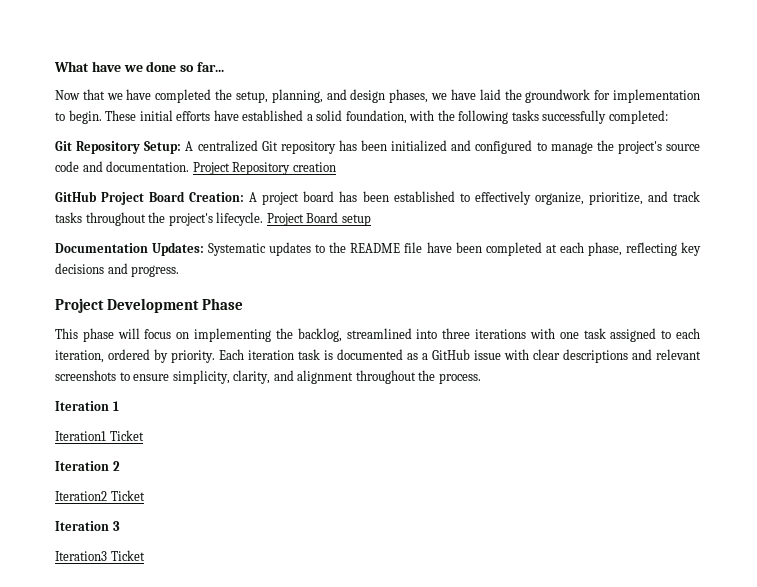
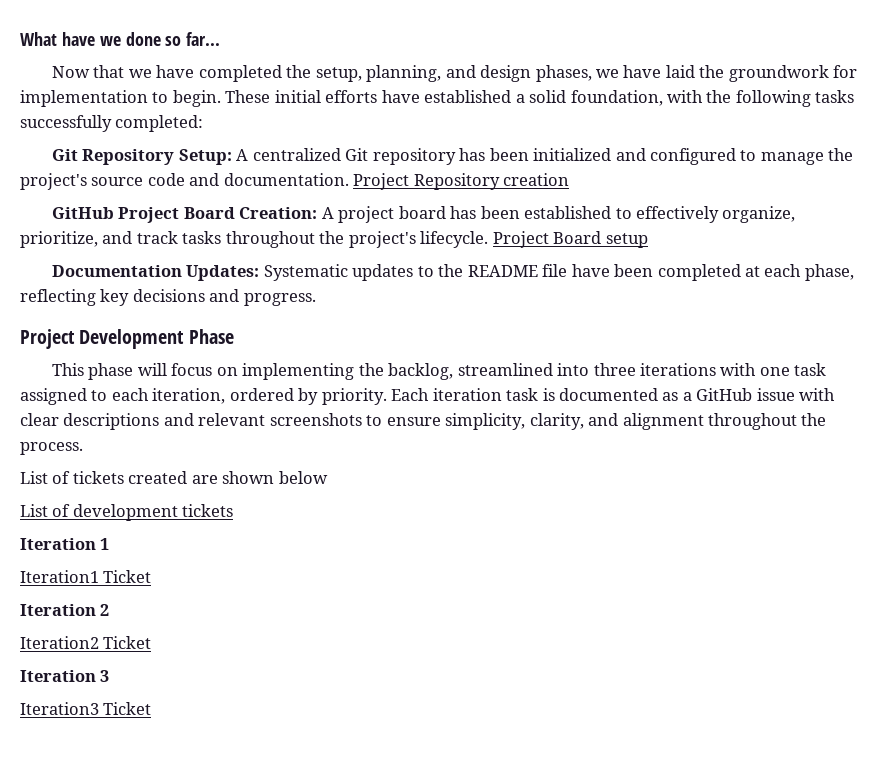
(481, 378) none -> [20,471,328,484] [20,504,234,521] // List of tickets created are shown below // List of development tickets

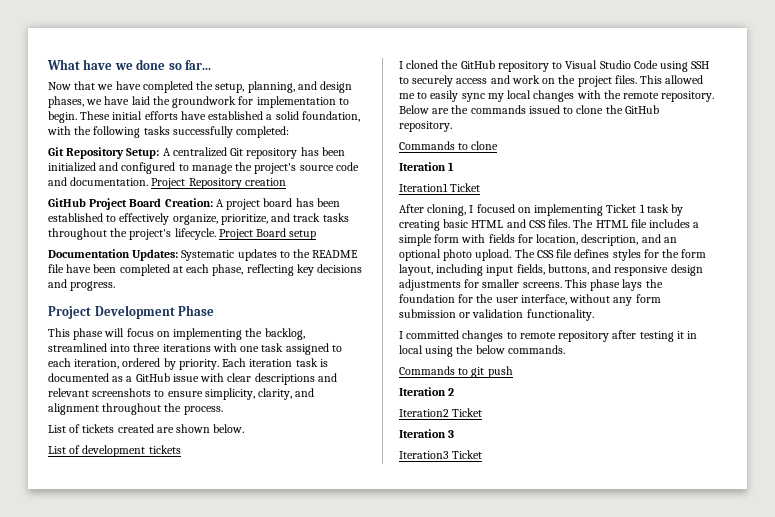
[278,471,328,484] below -> [213,424,245,433] below.
[20,538,110,550] [20,570,152,583] Iteration 1 // Iteration1 Ticket -> [399,60,710,72] [399,75,704,87] [399,90,715,102] [399,105,659,114] [399,121,452,132] [399,141,499,150] [399,162,455,171] [399,183,481,192] [399,204,684,216] [399,219,700,231] [399,234,677,246] [399,249,707,261] [399,264,703,276] [399,279,663,291] [399,294,661,306] [399,309,594,321] [399,330,698,342] [399,345,565,357] [399,366,513,378] I cloned the GitHub repository to Visual Studio Code using SSH to securely access and work on the project files. This allowed me to easily sync my local changes with the remote repository. Below are the commands issued to clone the GitHub repository. // Commands to clone // Iteration 1 // Iteration1 Ticket // After cloning, I focused on implementing Ticket 1 task by creating basic HTML and CSS files. The HTML file includes a simple form with fields for location, description, and an optional photo upload. The CSS file defines styles for the form layout, including input fields, buttons, and responsive design adjustments for smaller screens. This phase lays the foundation for the user interface, without any form submission or validation functionality. // I committed changes to remote repository after testing it in local using the below commands. // Commands to git push

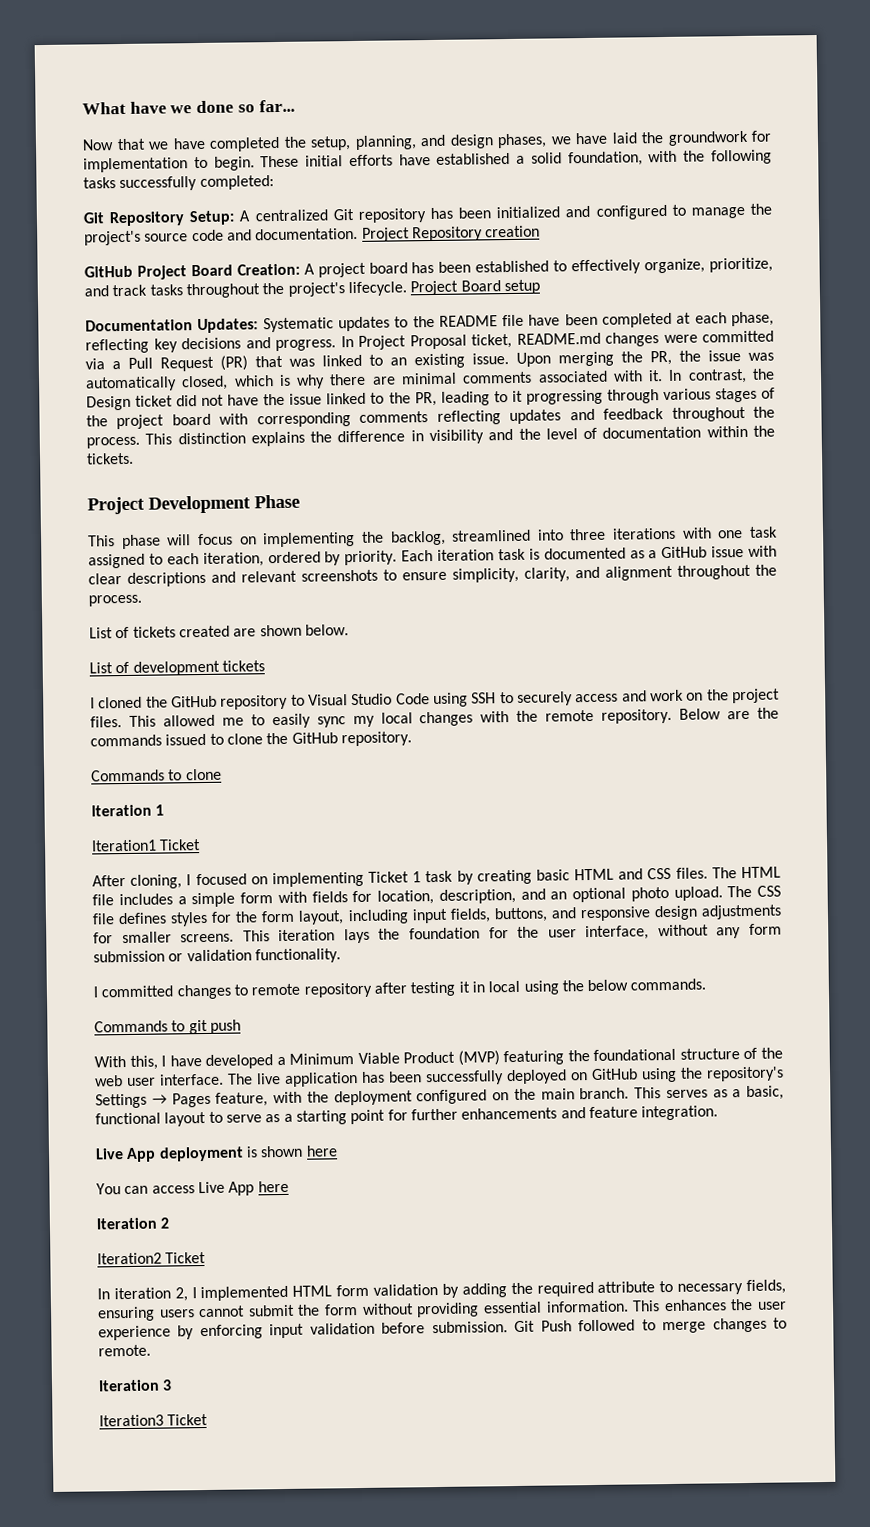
(116, 286) none -> [340,330,774,350] [85,350,774,372] [85,368,776,392] [86,387,775,411] [86,406,776,430] [86,425,775,449] [86,452,134,465] In Project Proposal ticket, README.md changes were committed via a Pull Request (PR) that was linked to an existing issue. Upon merging the PR, the issue was automatically closed, which is why there are minimal comments associated with it. In contrast, the Design ticket did not have the issue linked to the PR, leading to it progressing through various stages of the project board with corresponding comments reflecting updates and feedback throughout the process. This distinction explains the difference in visibility and the level of documentation within the tickets.
[590,279,621,291] phase -> [278,929,336,942] iteration
[399,387,455,396] [399,408,483,417] Iteration 2 // Iteration2 Ticket -> [94,1047,783,1070] [95,1066,784,1087] [95,1085,784,1109] [95,1105,719,1127] [95,1145,338,1163] [96,1180,289,1196] [96,1217,170,1230] [97,1251,207,1265] [97,1279,787,1302] [97,1298,788,1322] [98,1317,787,1341] [98,1344,151,1357] With this, I have developed a Minimum Viable Product (MVP) featuring the foundational structure of the web user interface. The live application has been successfully deployed on GitHub using the repository's Settings → Pages feature, with the deployment configured on the main branch. This serves as a basic, functional layout to serve as a starting point for further enhancements and feature integration. // Live App deployment is shown here // You can access Live App here // Iteration 2 // Iteration2 Ticket // In iteration 2, I implemented HTML form validation by adding the required attribute to necessary fields, ensuring users cannot submit the form without providing essential information. This enhances the user experience by enforcing input validation before submission. Git Push followed to merge changes to remote.

